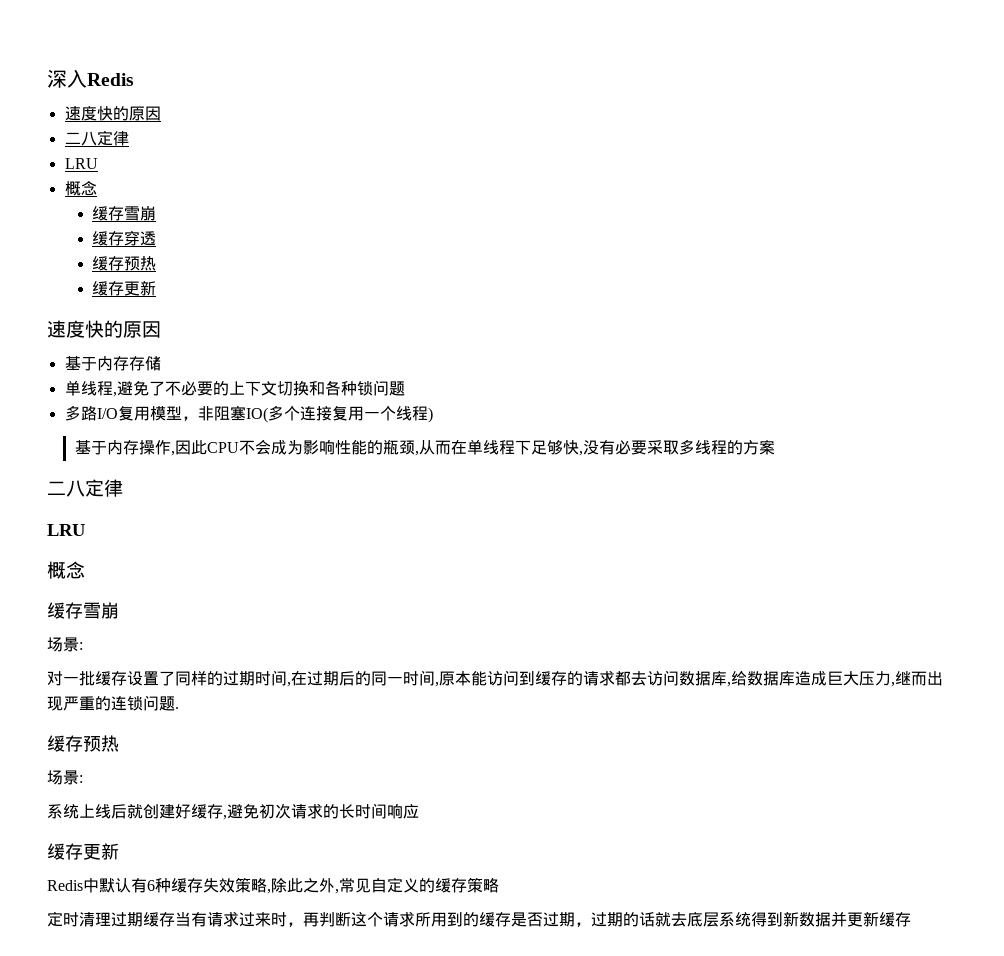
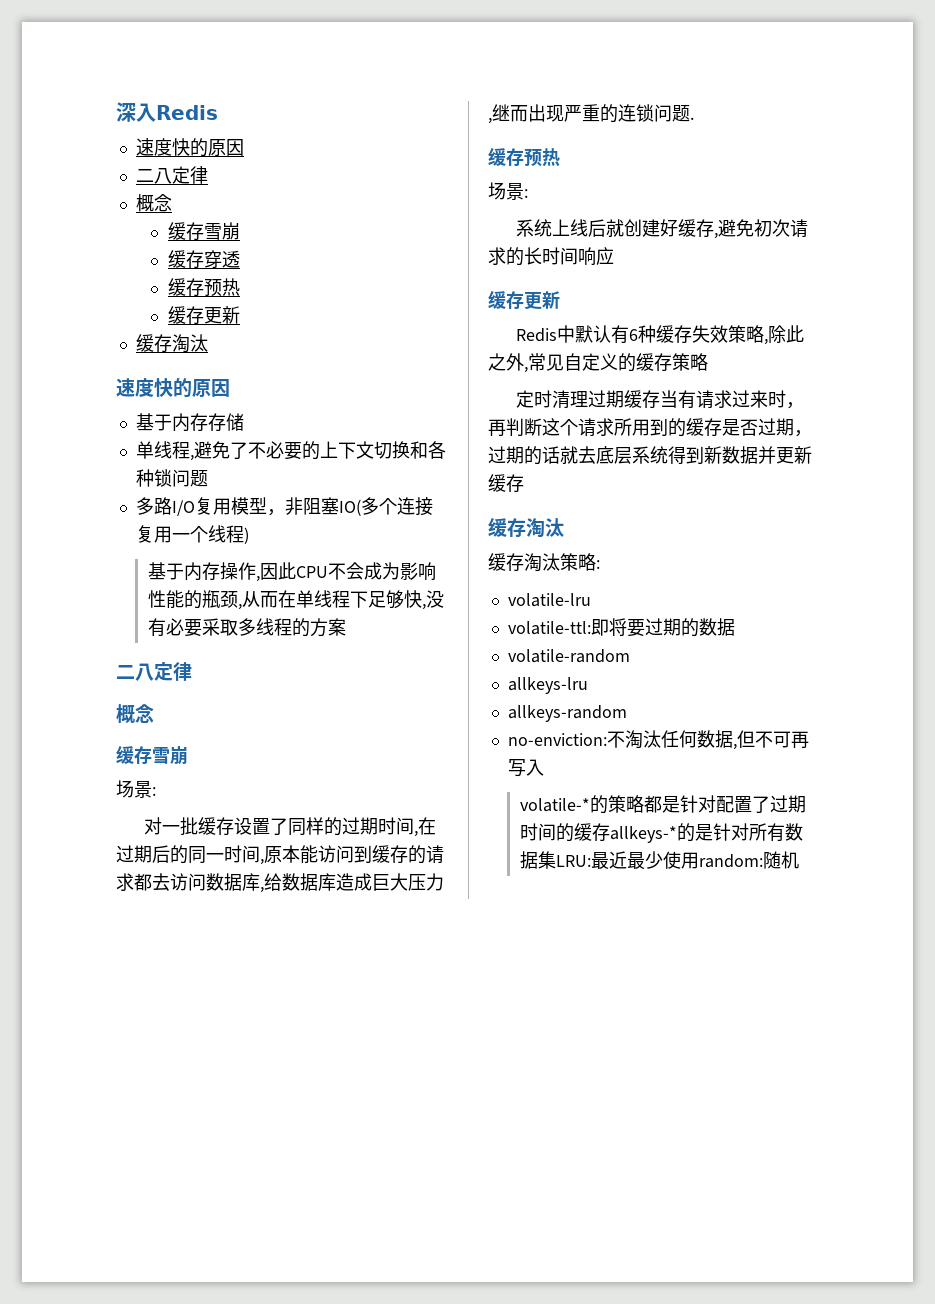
[64,158,98,169] // LRU -> (208, 175) none
(157, 288) none -> [135,334,208,353] // 缓存淘汰
[47,524,85,536] // LRU -> (192, 671) none
(911, 919) none -> [488,518,564,538] [488,553,600,572] [507,593,591,607] [507,618,735,637] [507,649,630,663] [507,677,588,694] [507,705,627,722] [507,730,809,750] [507,759,544,777] [519,795,806,814] [519,823,803,843] [519,851,799,869] // 缓存淘汰 // 缓存淘汰策略: // volatile-lru // volatile-ttl:即将要过期的数据 // volatile-random // allkeys-lru // allkeys-random // no-enviction:不淘汰任何数据,但不可再写入 // volatile-*的策略都是针对配置了过期时间的缓存allkeys-*的是针对所有数据集LRU:最近最少使用random:随机

